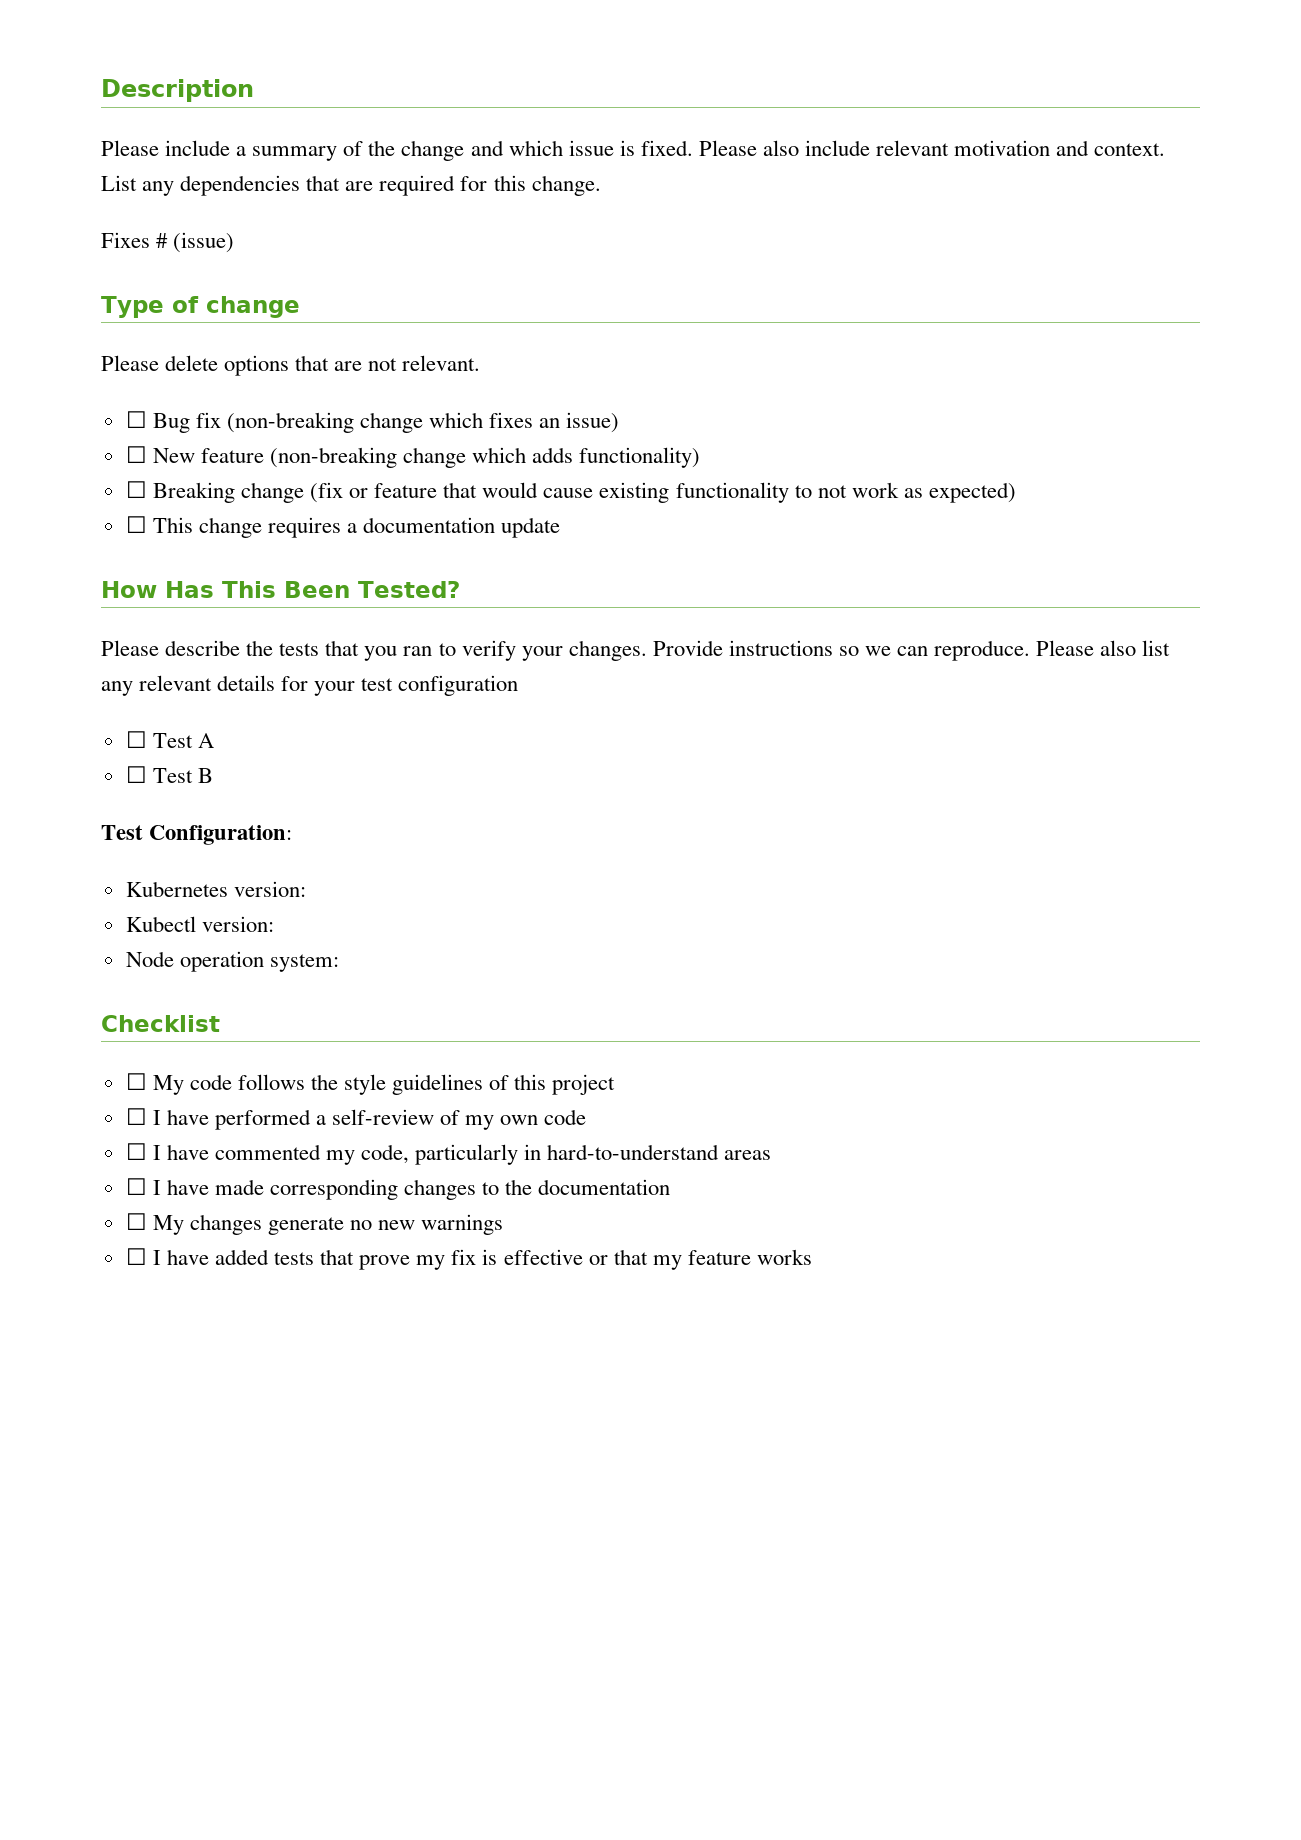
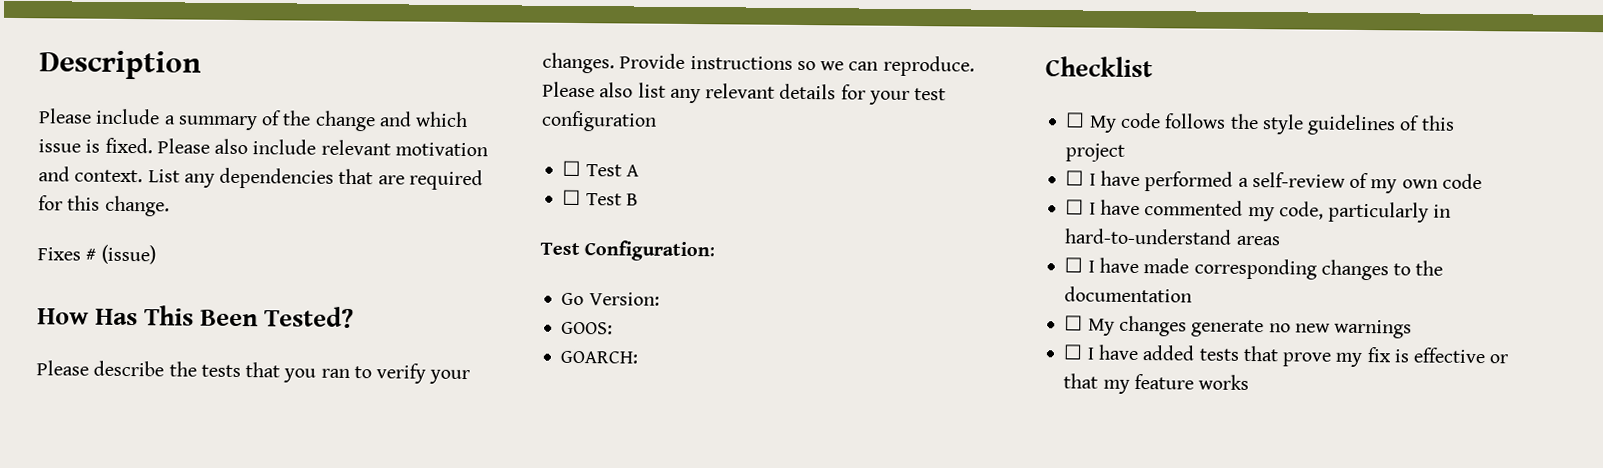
[101,296,300,318] [101,355,481,376] [125,411,620,433] [125,446,701,468] [125,481,1016,503] [125,516,561,538] // Type of change // Please delete options that are not relevant. // ☐ Bug fix (non-breaking change which fixes an issue) // ☐ New feature (non-breaking change which adds functionality) // ☐ Breaking change (fix or feature that would cause existing functionality to not work as expected) // ☐ This change requires a documentation update -> (156, 254) none
[125,881,306,897] [125,916,274,932] [125,951,339,972] Kubernetes version: // Kubectl version: // Node operation system: -> [561,292,660,306] [561,321,614,335] [560,350,639,364] Go Version: // GOOS: // GOARCH:

